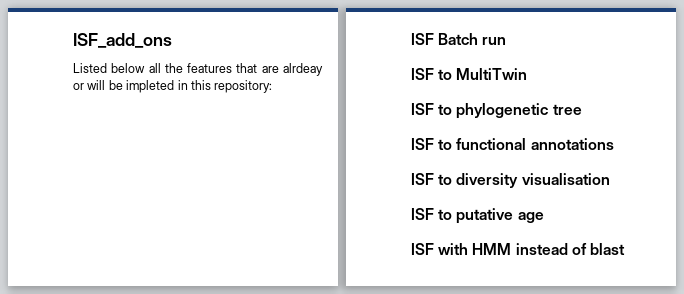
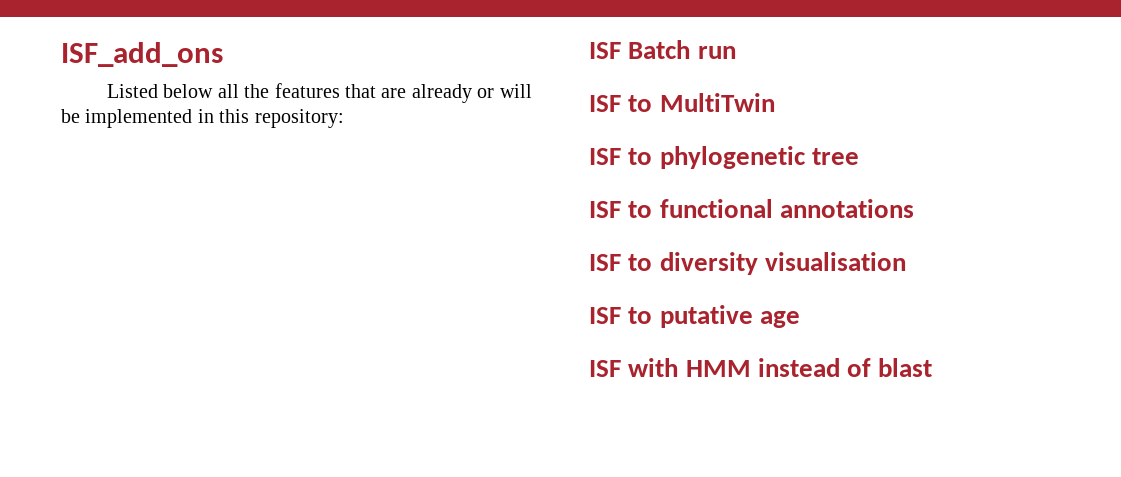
[283,63,323,76] alrdeay -> [411,84,472,103] already
[126,80,175,93] impleted -> [85,109,193,128] implemented

